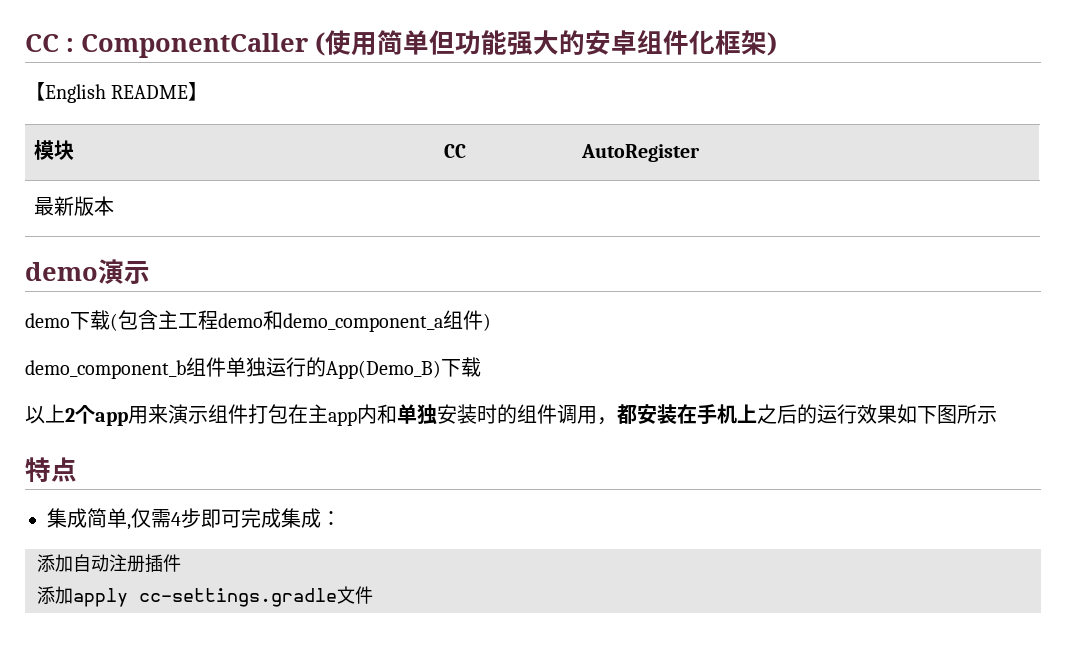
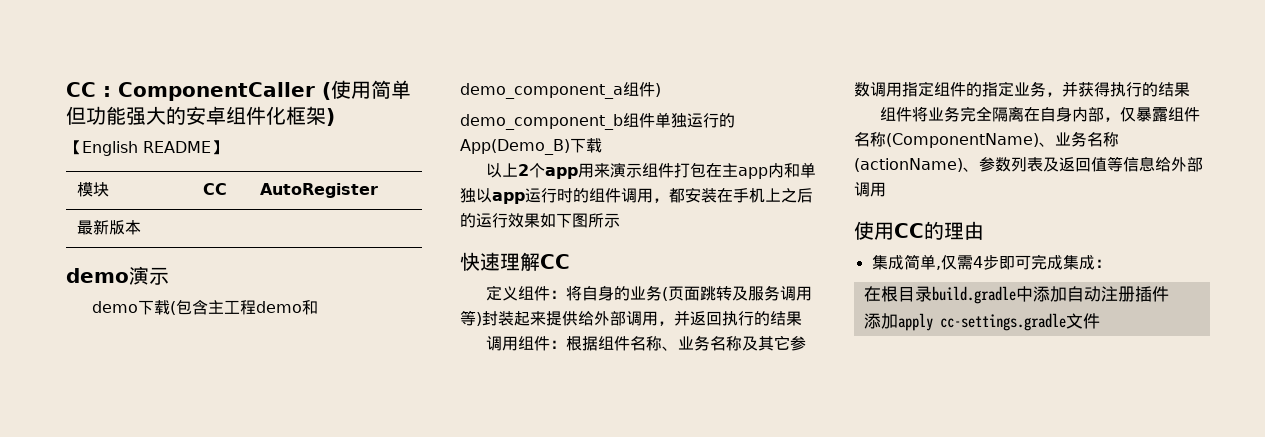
[437,404,477,424] 安装 -> [476,188,557,204] 以app运行
[25,457,77,483] 特点 -> [460,252,570,271] [485,285,812,301] [460,310,802,326] [485,335,806,351] [854,81,1190,97] [879,106,1200,122] [854,131,1119,148] [854,156,1203,172] [854,182,886,197] [854,221,984,240] 快速理解CC // 定义组件：将自身的业务(页面跳转及服务调用等)封装起来提供给外部调用，并返回执行的结果 // 调用组件：根据组件名称、业务名称及其它参数调用指定组件的指定业务，并获得执行的结果 // 组件将业务完全隔离在自身内部，仅暴露组件名称(ComponentName)、业务名称(actionName)、参数列表及返回值等信息给外部调用 // 使用CC的理由
(341, 518) none -> [863,286,1033,304] 在根目录build.gradle中

